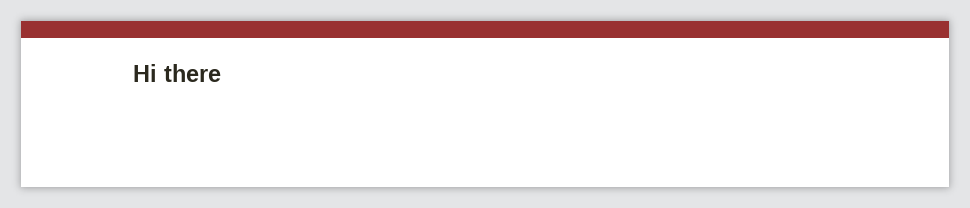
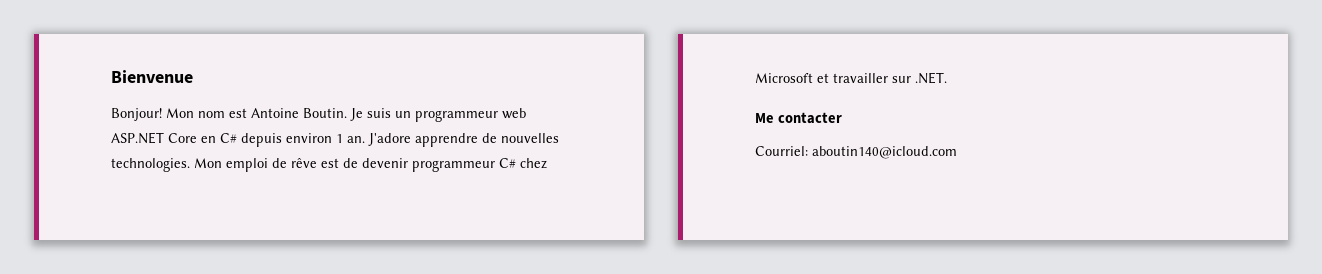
[133,64,221,82] Hi there -> [111,70,193,83] [111,108,526,122] [111,132,559,147] [111,158,547,172] [755,72,947,84] [755,112,842,124] [755,146,957,159] Bienvenue // Bonjour! Mon nom est Antoine Boutin. Je suis un programmeur web ASP.NET Core en C# depuis environ 1 an. J'adore apprendre de nouvelles technologies. Mon emploi de rêve est de devenir programmeur C# chez Microsoft et travailler sur .NET. // Me contacter // Courriel: aboutin140@icloud.com

